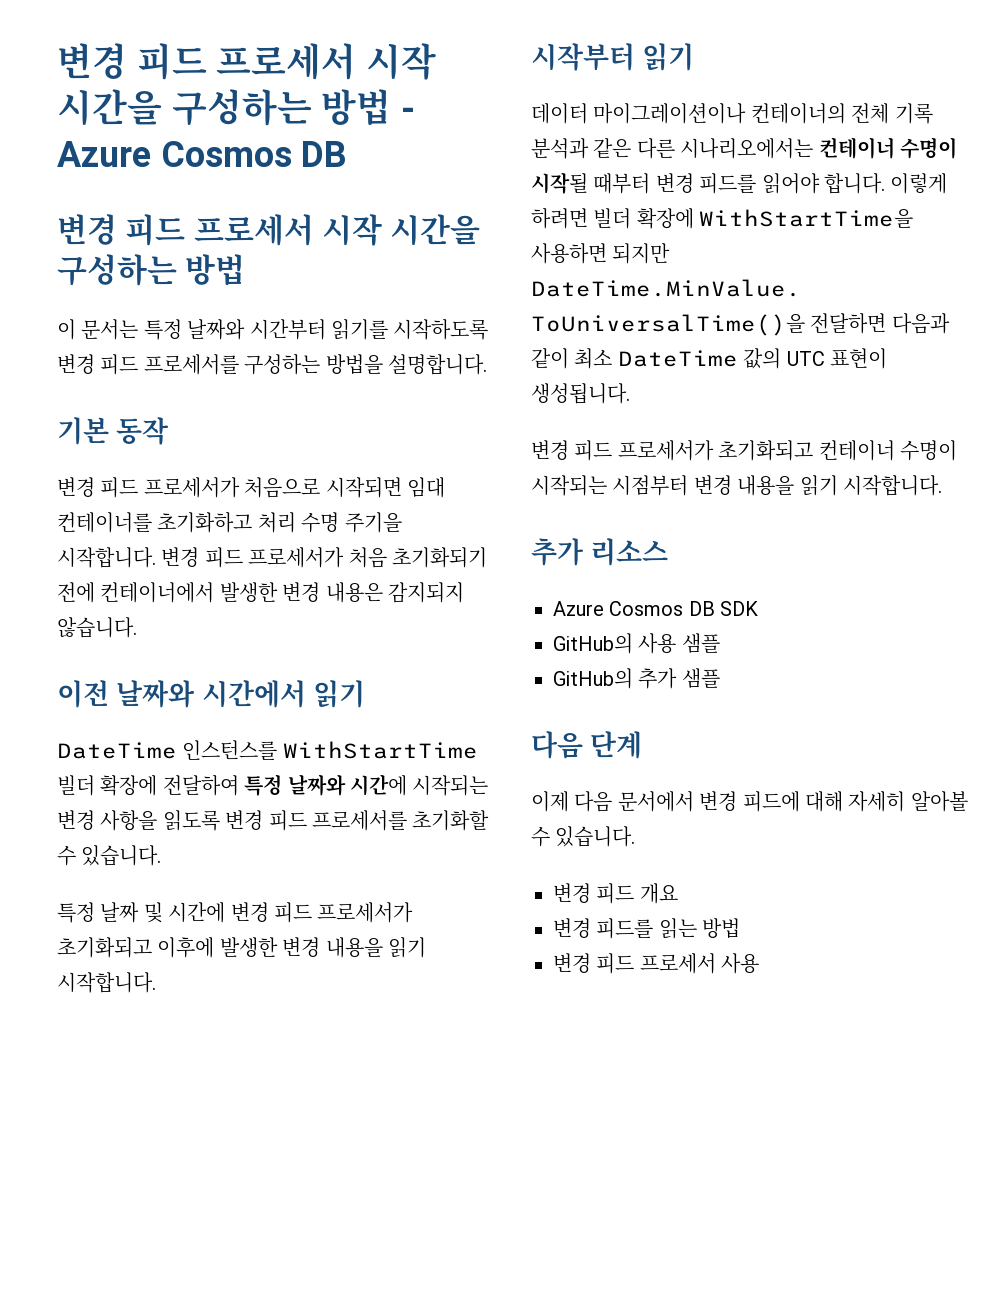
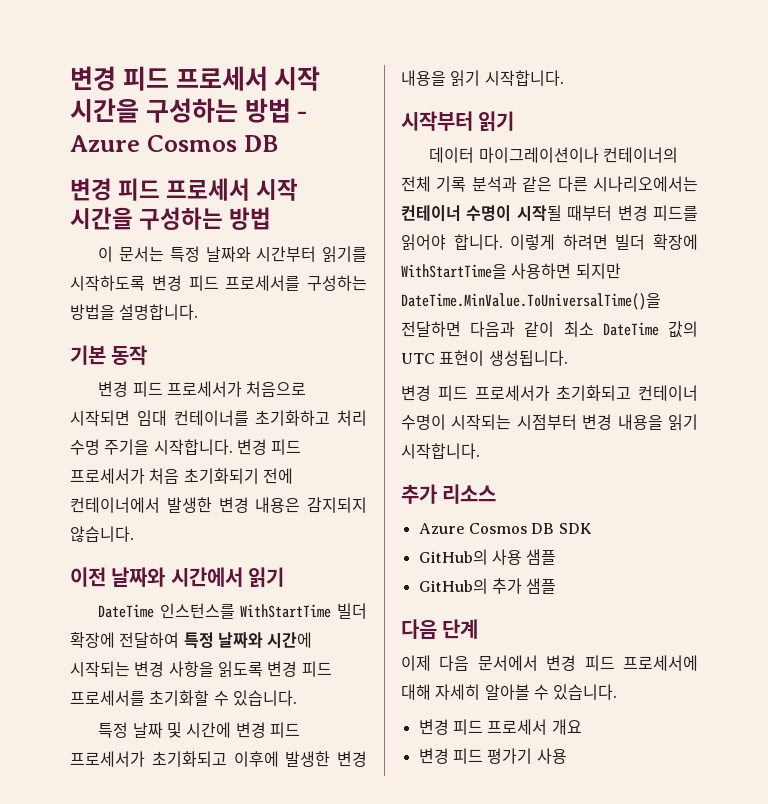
[742,791,800,812] 피드에 -> [584,655,698,671] 피드 프로세서에
(635, 893) none -> [487,719,548,735] 프로세서
[553,918,741,939] [553,953,716,974] // 변경 피드를 읽는 방법 // 변경 피드 프로세서 -> [418,748,533,764] // 변경 피드 평가기

